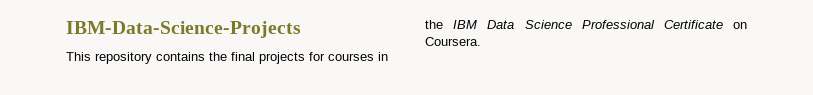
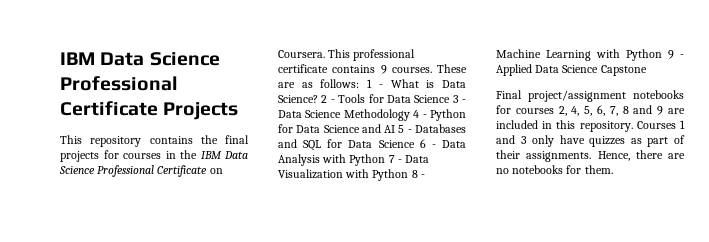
[66,21,301,38] IBM-Data-Science-Projects -> [60,52,220,66] [60,76,178,91] [60,101,239,120] IBM Data Science Professional Certificate Projects
(481, 41) none -> [328,49,416,61] [278,64,467,74] [278,79,466,88] [278,94,466,103] [278,109,466,121] [278,124,466,133] [278,139,466,151] [278,154,430,166] [278,169,425,181] [496,49,684,61] [496,64,647,76] [496,90,684,102] [496,105,685,116] [496,120,685,132] [496,135,685,147] [496,150,685,162] [496,165,613,174] This professional certificate contains 9 courses. These are as follows: 1 - What is Data Science? 2 - Tools for Data Science 3 - Data Science Methodology 4 - Python for Data Science and AI 5 - Databases and SQL for Data Science 6 - Data Analysis with Python 7 - Data Visualization with Python 8 - Machine Learning with Python 9 - Applied Data Science Capstone // Final project/assignment notebooks for courses 2, 4, 5, 6, 7, 8 and 9 are included in this repository. Courses 1 and 3 only have quizzes as part of their assignments. Hence, there are no notebooks for them.

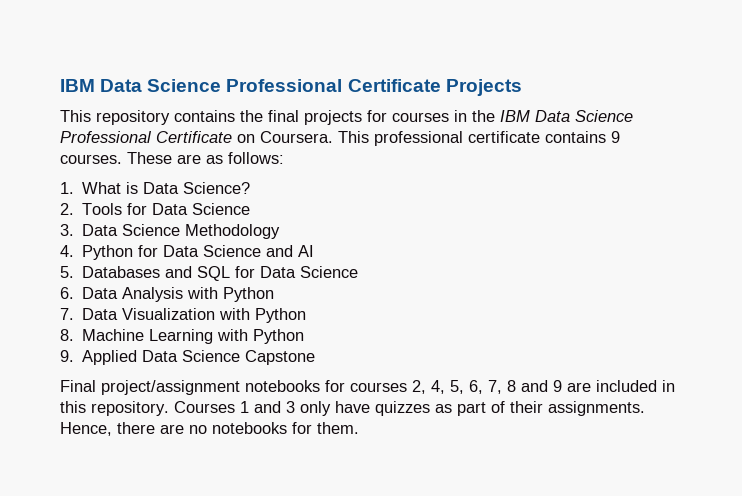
[367,79,383,88] 1 - -> [60,182,74,194] // 1.
[321,95,335,103] 2 - -> [60,203,74,215] // 2.
[452,95,466,103] 3 - -> [60,224,74,236] // 3.
[413,110,427,118] 4 - -> [60,245,74,257] // 4.
[398,125,412,133] 5 - -> [60,266,74,278] // 5.
[419,139,436,148] 6 - -> [60,287,74,299] // 6.
[388,155,402,163] 7 - -> [60,308,74,320] // 7.
[411,170,425,178] 8 - -> [60,329,74,341] // 8.
[668,50,684,59] 9 - -> [60,350,74,362] // 9.

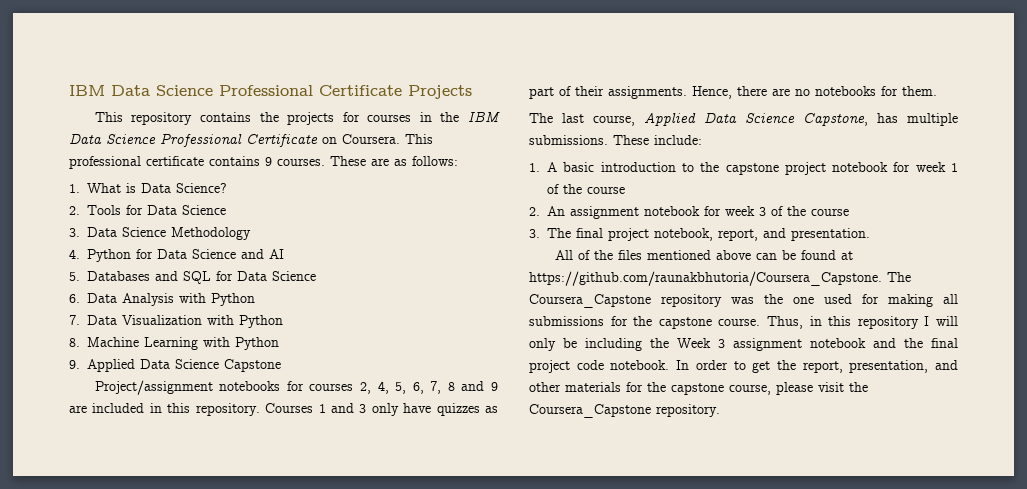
[268,110,299,122] final -> (279, 117) none
[60,380,240,395] Final project/assignment -> [94,380,213,395] Project/assignment
(359, 428) none -> [529,112,958,126] [529,135,702,145] [529,162,958,175] [547,184,626,194] [529,206,850,219] [529,228,871,241] [554,250,853,260] [529,271,911,286] [529,294,958,308] [529,316,959,329] [529,338,958,351] [529,360,958,373] [529,382,868,395] [529,404,720,418] // The last course, Applied Data Science Capstone, has multiple submissions. These include: // 1. A basic introduction to the capstone project notebook for week 1 of the course // 2. An assignment notebook for week 3 of the course // 3. The final project notebook, report, and presentation. // All of the files mentioned above can be found at https://github.com/raunakbhutoria/Coursera_Capstone. The Coursera_Capstone repository was the one used for making all submissions for the capstone course. Thus, in this repository I will only be including the Week 3 assignment notebook and the final project code notebook. In order to get the report, presentation, and other materials for the capstone course, please visit the Coursera_Capstone repository.

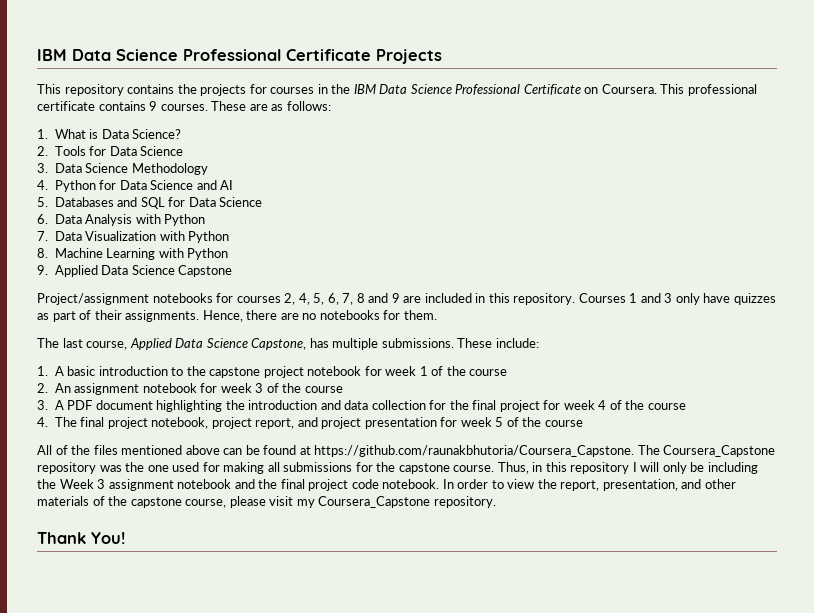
(540, 233) none -> [54,400,686,412] [37,417,48,427] A PDF document highlighting the introduction and data collection for the final project for week 4 of the course // 4.
(714, 234) none -> [211,417,252,429] project
[791,228,871,241] presentation. -> [321,417,583,429] project presentation for week 5 of the course
[752,361,771,373] get -> [507,479,535,489] view
[626,382,643,392] for -> [92,496,105,506] of
[849,382,868,392] the -> [296,499,315,508] my
(720, 410) none -> [37,532,125,544] // Thank You!

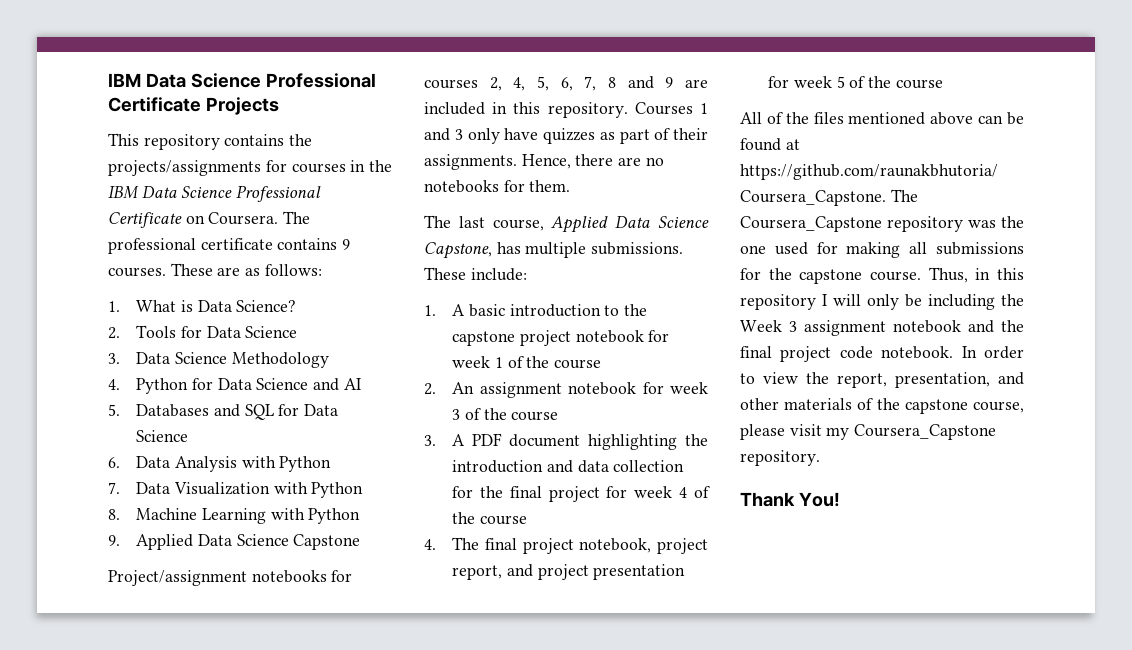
[200,84,247,96] projects -> [108,160,261,176] projects/assignments
[660,84,685,94] This -> [283,211,311,224] The

